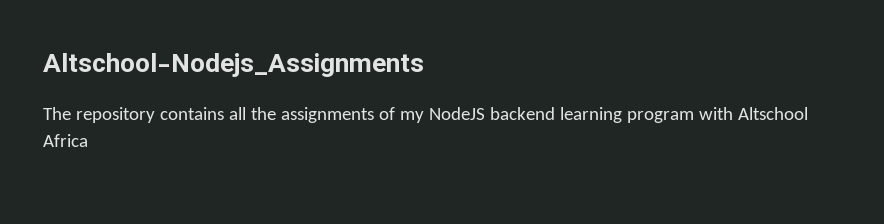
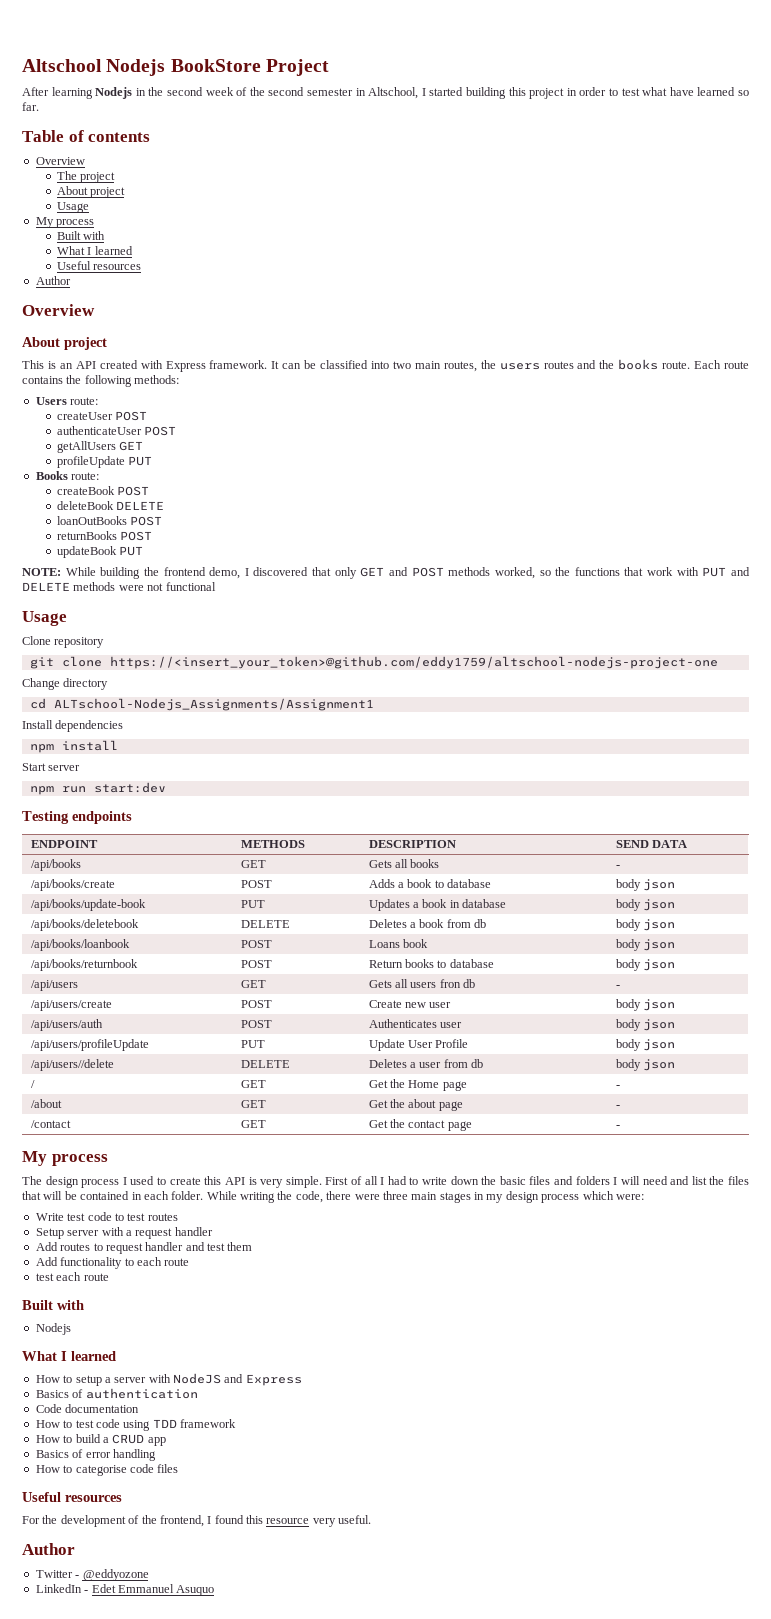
[43,53,424,77] [43,107,808,123] [43,134,88,147] Altschool-Nodejs_Assignments // The repository contains all the assignments of my NodeJS backend learning program with Altschool Africa -> [22,59,329,76] [22,87,750,99] [22,102,39,111] [22,130,151,142] [35,157,85,165] [56,171,116,183] [56,186,126,198] [56,202,89,213] [35,217,95,228] [56,231,106,240] [56,246,133,255] [56,261,142,270] [35,276,71,285] [22,304,95,316] [22,337,107,350] [22,359,749,372] [22,375,180,387] [35,397,99,405] [56,411,148,421] [56,426,177,436] [56,441,144,453] [56,456,153,468] [35,471,100,480] [56,486,150,496] [56,501,165,510] [56,516,163,526] [56,531,153,541] [56,546,144,558] [22,567,750,579] [22,582,216,591] [22,611,67,626] [22,636,105,648] [29,656,718,669] [22,678,109,690] [29,698,374,711] [22,720,124,732] [29,740,118,753] [22,763,81,771] [29,782,166,795] [22,811,132,824] [30,840,98,848] [240,840,305,848] [368,840,456,848] [615,840,688,848] [30,859,81,871] [240,860,266,868] [368,859,440,868] [615,865,620,868] [30,879,115,891] [240,880,272,888] [368,879,492,888] [615,879,676,891] [30,899,146,911] [240,900,265,908] [368,899,507,911] [615,899,676,911] [30,919,139,931] [240,920,290,928] [368,919,487,928] [615,919,676,931] [30,939,130,951] [240,940,272,948] [368,939,429,948] [615,939,676,951] [30,959,138,971] [240,960,272,968] [368,959,494,968] [615,959,676,971] [30,980,78,991] [240,980,266,988] [368,979,476,988] [615,985,620,988] [30,1000,112,1011] [240,1000,272,1008] [368,1000,452,1008] [615,999,676,1011] [30,1019,103,1031] [240,1020,272,1028] [368,1019,463,1028] [615,1019,676,1031] [30,1039,149,1051] [240,1040,265,1048] [368,1039,469,1051] [615,1039,676,1051] [30,1059,114,1071] [240,1060,290,1068] [368,1059,484,1068] [615,1059,676,1071] [30,1080,35,1088] [240,1080,266,1088] [368,1079,467,1091] [615,1085,620,1088] [30,1099,62,1108] [240,1100,266,1108] [368,1099,463,1111] [615,1105,620,1108] [30,1120,71,1128] [240,1120,266,1128] [368,1119,472,1131] [615,1125,620,1128] [22,1151,108,1166] [22,1176,750,1188] [22,1191,644,1203] [35,1212,178,1221] [35,1227,213,1239] [35,1242,253,1254] [35,1257,190,1269] [35,1272,109,1281] [22,1300,84,1310] [35,1323,71,1335] [22,1351,116,1361] [35,1373,302,1386] [35,1388,198,1399] [35,1404,140,1413] [35,1419,236,1431] [35,1434,166,1446] [35,1449,156,1461] [35,1464,179,1476] [22,1492,122,1502] [22,1515,372,1527] [22,1543,75,1555] [35,1569,149,1581] [35,1584,215,1596] Altschool Nodejs BookStore Project // After learning Nodejs in the second week of the second semester in Altschool, I started building this project in order to test what have learned so far. // Table of contents // Overview // The project // About project // Usage // My process // Built with // What I learned // Useful resources // Author // Overview // About project // This is an API created with Express framework. It can be classified into two main routes, the users routes and the books route. Each route contains the following methods: // Users route: // createUser POST // authenticateUser POST // getAllUsers GET // profileUpdate PUT // Books route: // createBook POST // deleteBook DELETE // loanOutBooks POST // returnBooks POST // updateBook PUT // NOTE: While building the frontend demo, I discovered that only GET and POST methods worked, so the functions that work with PUT and DELETE methods were not functional // Usage // Clone repository // git clone https://<insert_your_token>@github.com/eddy1759/altschool-nodejs-project-one // Change directory // cd ALTschool-Nodejs_Assignments/Assignment1 // Install dependencies // npm install // Start server // npm run start:dev // Testing endpoints // ENDPOINT | METHODS | DESCRIPTION | SEND DATA // /api/books | GET | Gets all books | - // /api/books/create | POST | Adds a book to database | body json // /api/books/update-book | PUT | Updates a book in database | body json // /api/books/deletebook | DELETE | Deletes a book from db | body json // /api/books/loanbook | POST | Loans book | body json // /api/books/returnbook | POST | Return books to database | body json // /api/users | GET | Gets all users fron db | - // /api/users/create | POST | Create new user | body json // /api/users/auth | POST | Authenticates user | body json // /api/users/profileUpdate | PUT | Update User Profile | body json // /api/users//delete | DELETE | Deletes a user from db | body json // / | GET | Get the Home page | - // /about | GET | Get the about page | - // /contact | GET | Get the contact page | - // My process // The design process I used to create this API is very simple. First of all I had to write down the basic files and folders I will need and list the files that will be contained in each folder. While writing the code, there were three main stages in my design process which were: // Write test code to test routes // Setup server with a request handler // Add routes to request handler and test them // Add functionality to each route // test each route // Built with // Nodejs // What I learned // How to setup a server with NodeJS and Express // Basics of authentication // Code documentation // How to test code using TDD framework // How to build a CRUD app // Basics of error handling // How to categorise code files // Useful resources // For the development of the frontend, I found this resource very useful. // Author // Twitter - @eddyozone // LinkedIn - Edet Emmanuel Asuquo

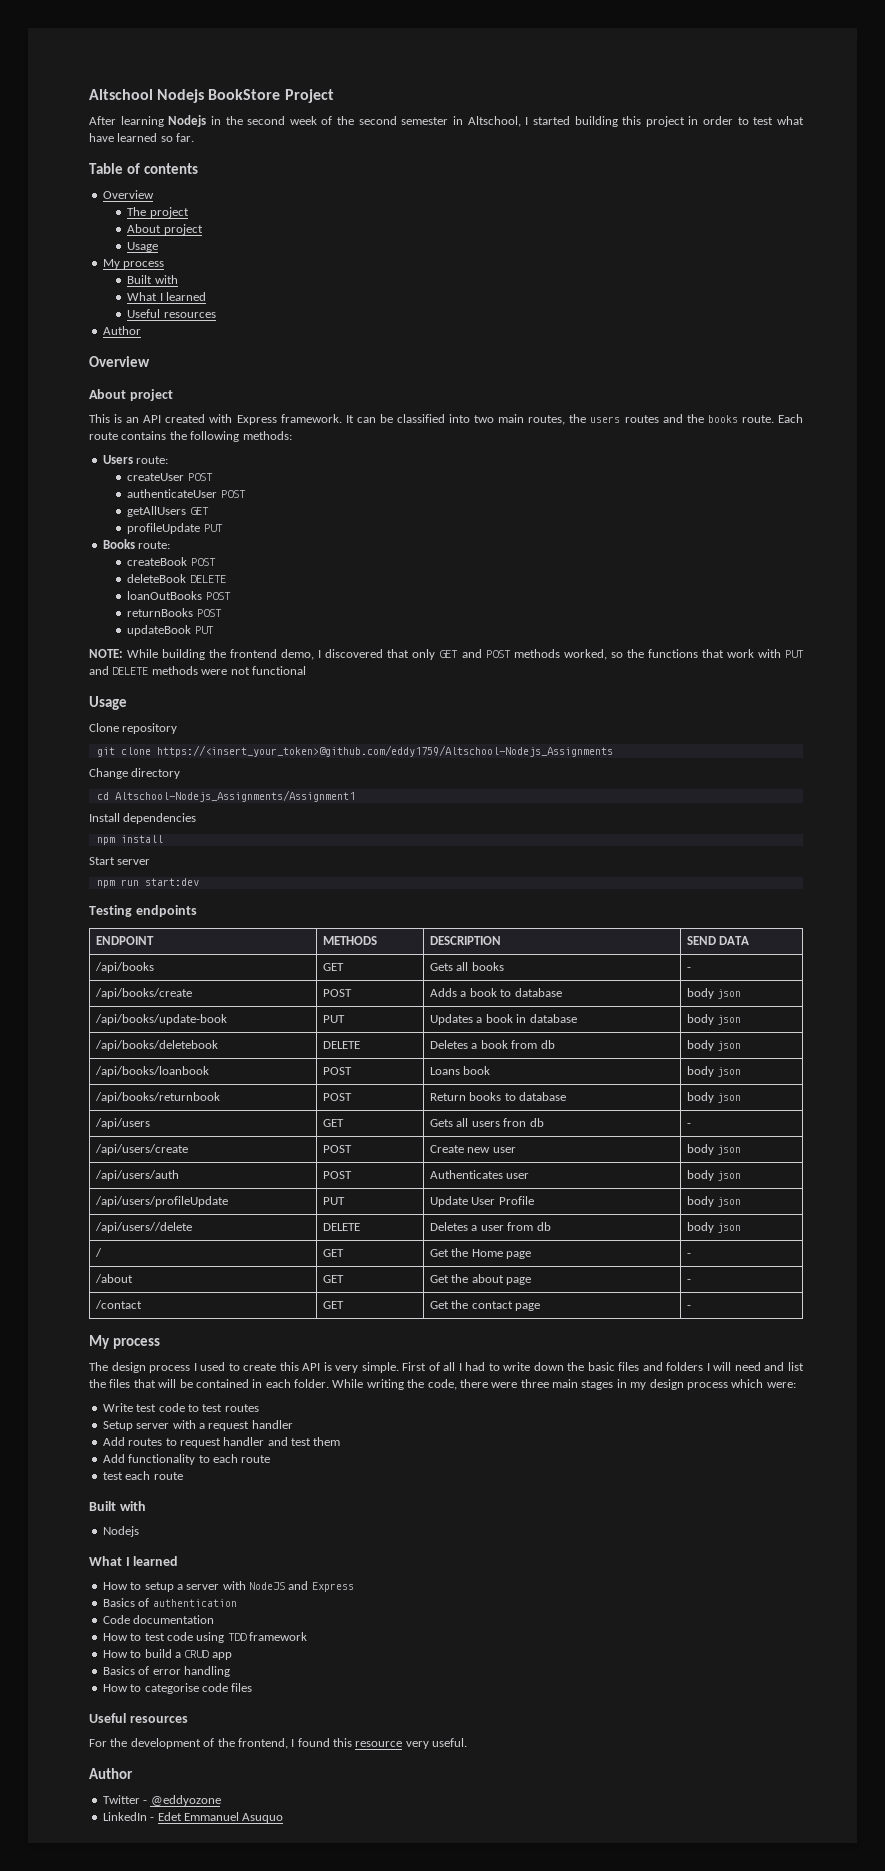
[109,656,718,669] https://<insert_your_token>@github.com/eddy1759/altschool-nodejs-project-one -> [156,745,613,757] https://<insert_your_token>@github.com/eddy1759/Altschool-Nodejs_Assignments
[53,698,374,711] ALTschool-Nodejs_Assignments/Assignment1 -> [114,790,355,802] Altschool-Nodejs_Assignments/Assignment1

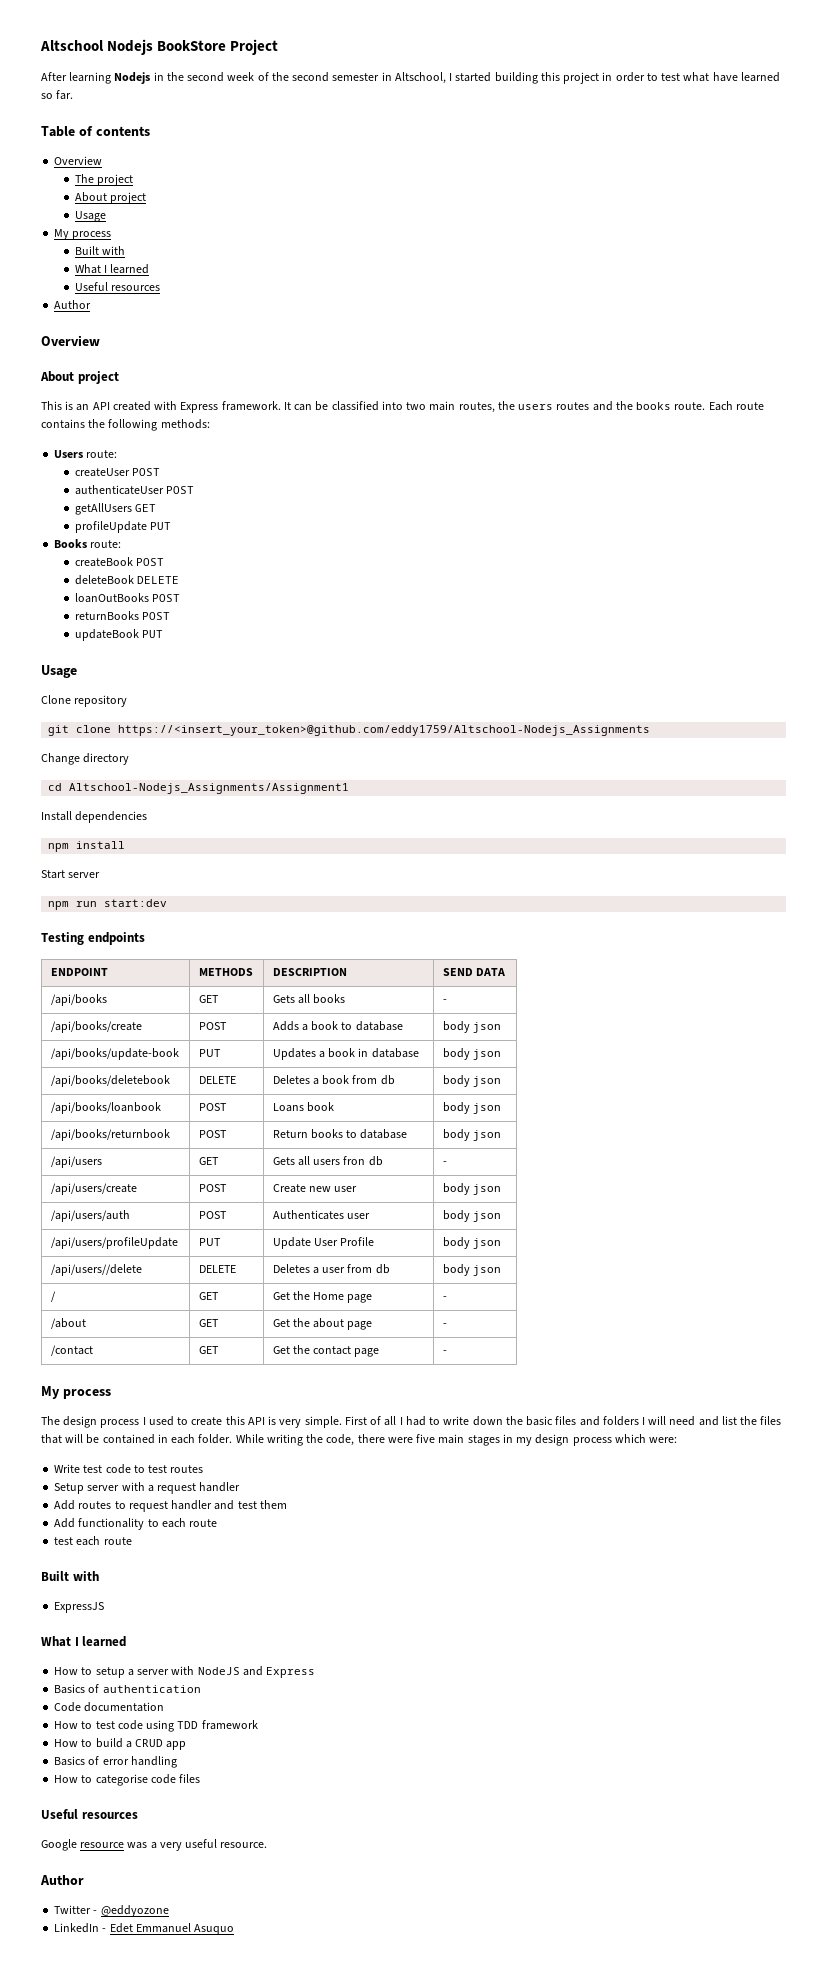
[89,649,804,660] [89,666,306,675] // NOTE: While building the frontend demo, I discovered that only GET and POST methods worked, so the functions that work with PUT and DELETE methods were not functional -> (163, 634) none
[520,1379,549,1388] three -> [416,1434,436,1443] five
[102,1526,139,1537] Nodejs -> [54,1602,105,1613] ExpressJS
[89,1738,468,1749] For the development of the frontend, I found this resource very useful. -> [41,1839,268,1851] Google resource was a very useful resource.

